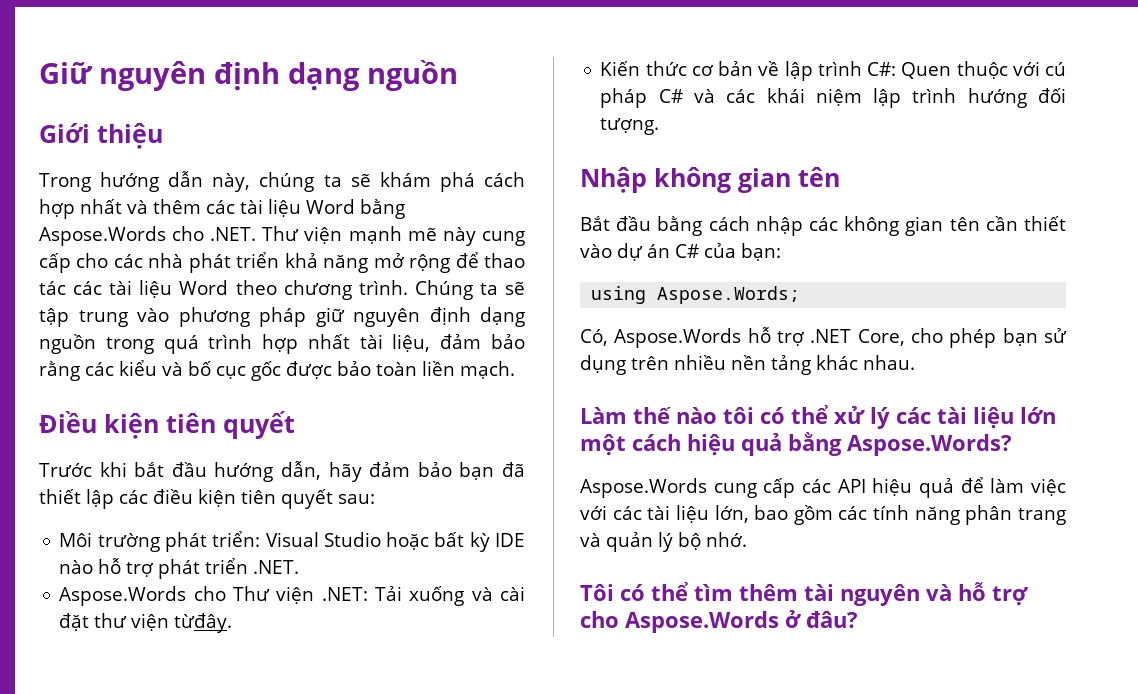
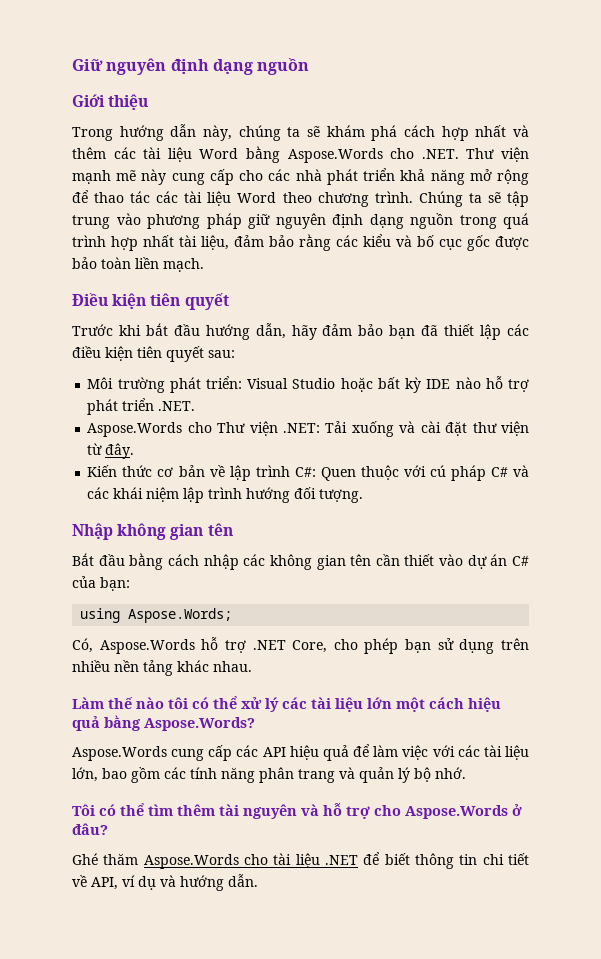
[174,613,233,633] từđây. -> [87,443,135,459] từ đây.
(858, 619) none -> [72,852,529,869] [72,874,258,891] // Ghé thăm Aspose.Words cho tài liệu .NET để biết thông tin chi tiết về API, ví dụ và hướng dẫn.

